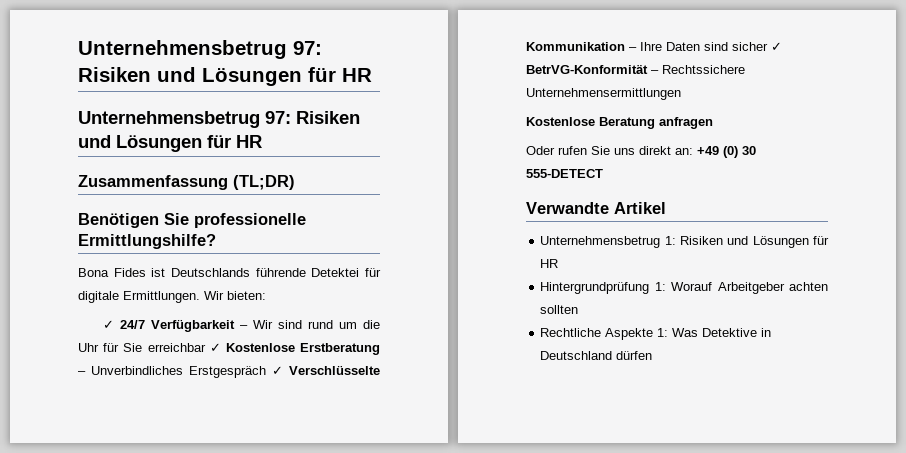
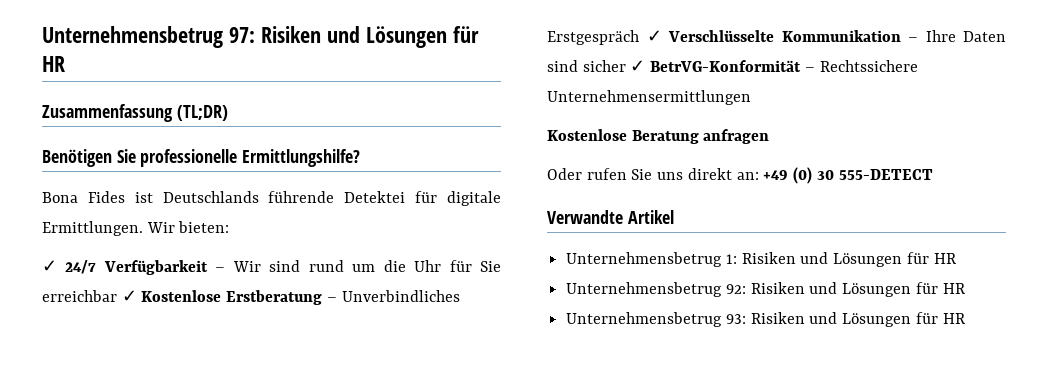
[78,40,322,59] [78,67,372,86] [78,111,360,128] [78,135,262,152] Unternehmensbetrug 97: Risiken und Lösungen für HR // Unternehmensbetrug 97: Risiken und Lösungen für HR -> [42,26,479,48] [42,56,65,72] Unternehmensbetrug 97: Risiken und Lösungen für HR
[540,282,828,294] [540,305,579,314] [540,328,772,340] [540,351,653,360] Hintergrundprüfung 1: Worauf Arbeitgeber achten sollten // Rechtliche Aspekte 1: Was Detektive in Deutschland dürfen -> [566,282,965,297] [566,312,965,327] Unternehmensbetrug 92: Risiken und Lösungen für HR // Unternehmensbetrug 93: Risiken und Lösungen für HR

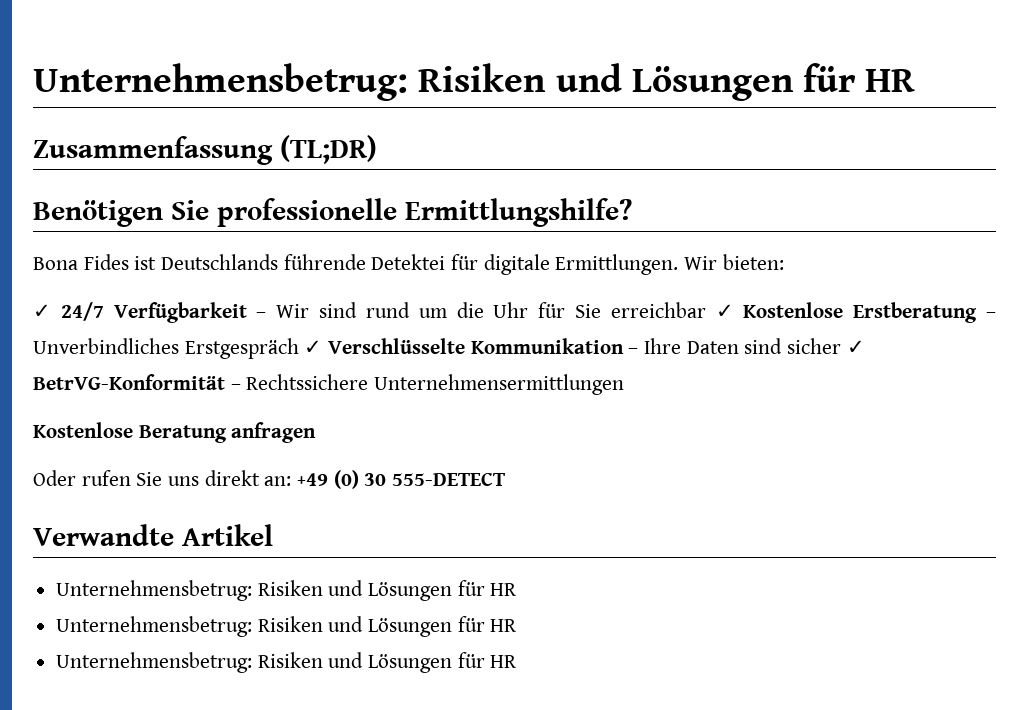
[42,26,255,48] Unternehmensbetrug 97: -> [33,63,408,101] Unternehmensbetrug:
[566,252,956,267] [566,282,965,297] [566,312,746,327] Unternehmensbetrug 1: Risiken und Lösungen für HR // Unternehmensbetrug 92: Risiken und Lösungen für HR // Unternehmensbetrug 93: -> [56,580,518,601] [56,616,518,637] [56,652,253,673] Unternehmensbetrug: Risiken und Lösungen für HR // Unternehmensbetrug: Risiken und Lösungen für HR // Unternehmensbetrug:

